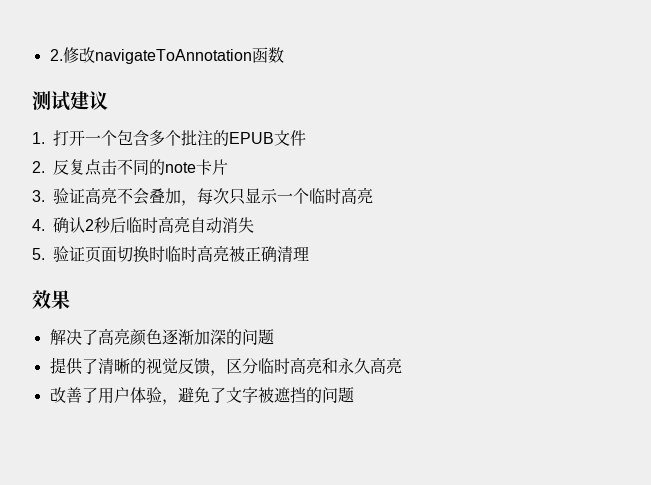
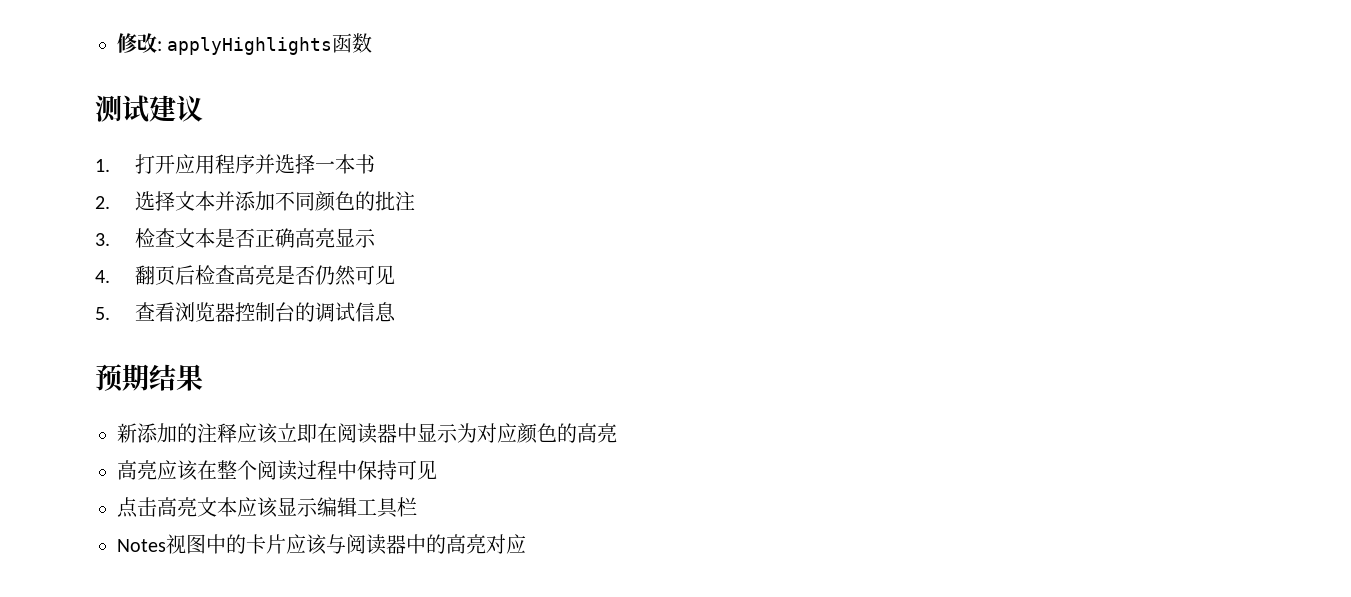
[49,47,252,64] 2.修改navigateToAnnotation -> [117,33,333,55] 修改: applyHighlights
[85,130,306,146] [32,159,228,176] [32,187,373,206] [32,216,254,234] [32,245,309,263] [32,290,70,309] [49,328,274,346] [49,357,402,376] [49,387,354,405] 一个包含多个批注的EPUB文件 // 2.反复点击不同的note卡片 // 3.验证高亮不会叠加，每次只显示一个临时高亮 // 4.确认2秒后临时高亮自动消失 // 5.验证页面切换时临时高亮被正确清理 // 效果 // 解决了高亮颜色逐渐加深的问题 // 提供了清晰的视觉反馈，区分临时高亮和永久高亮 // 改善了用户体验，避免了文字被遮挡的问题 -> [174,154,375,174] [95,191,415,212] [95,228,376,248] [95,265,395,286] [95,302,396,322] [95,364,203,392] [117,423,617,444] [117,460,437,481] [117,497,417,518] [117,534,526,555] 应用程序并选择一本书 // 2.选择文本并添加不同颜色的批注 // 3.检查文本是否正确高亮显示 // 4.翻页后检查高亮是否仍然可见 // 5.查看浏览器控制台的调试信息 // 预期结果 // 新添加的注释应该立即在阅读器中显示为对应颜色的高亮 // 高亮应该在整个阅读过程中保持可见 // 点击高亮文本应该显示编辑工具栏 // Notes视图中的卡片应该与阅读器中的高亮对应

